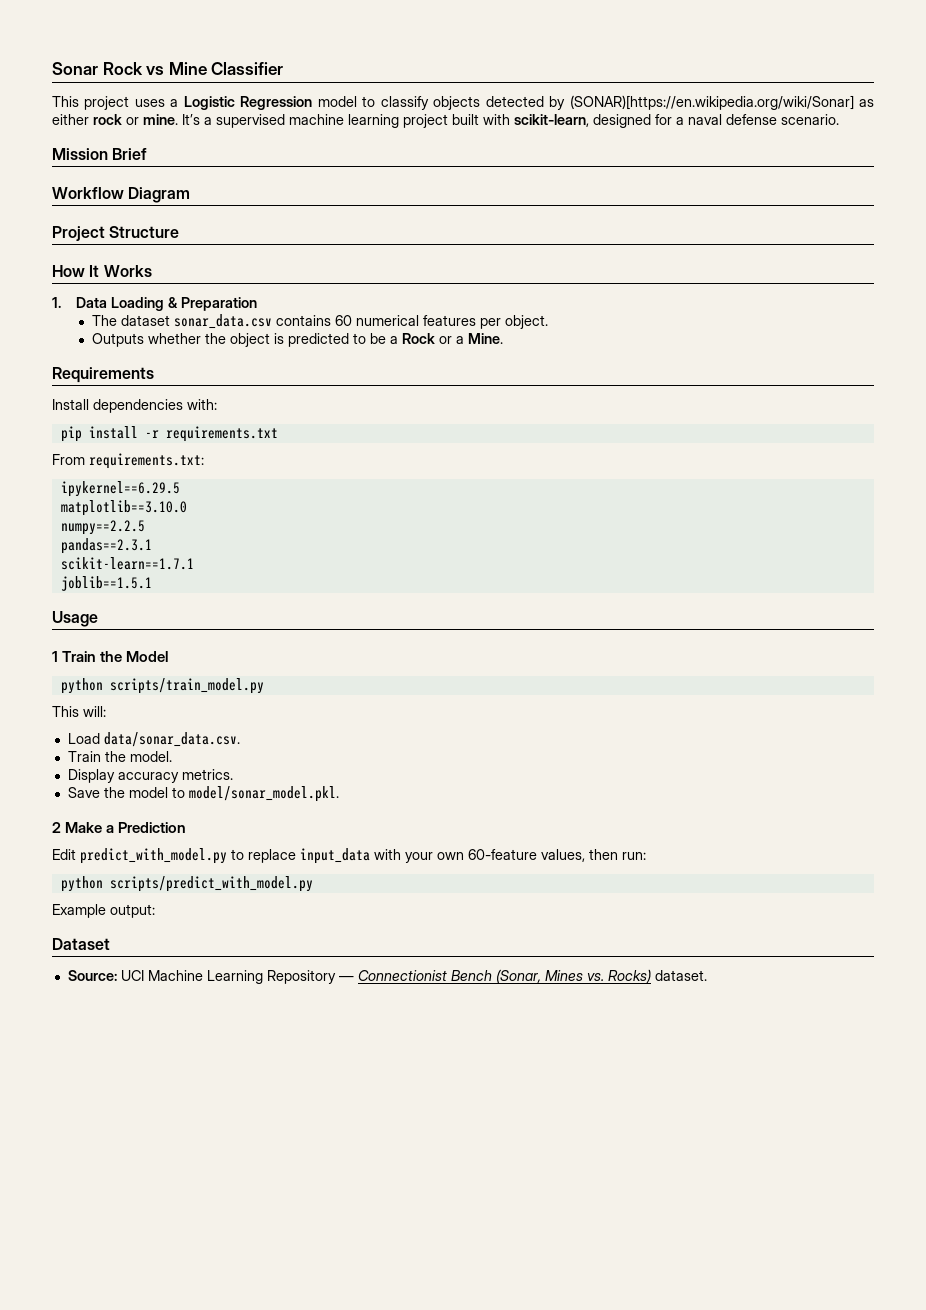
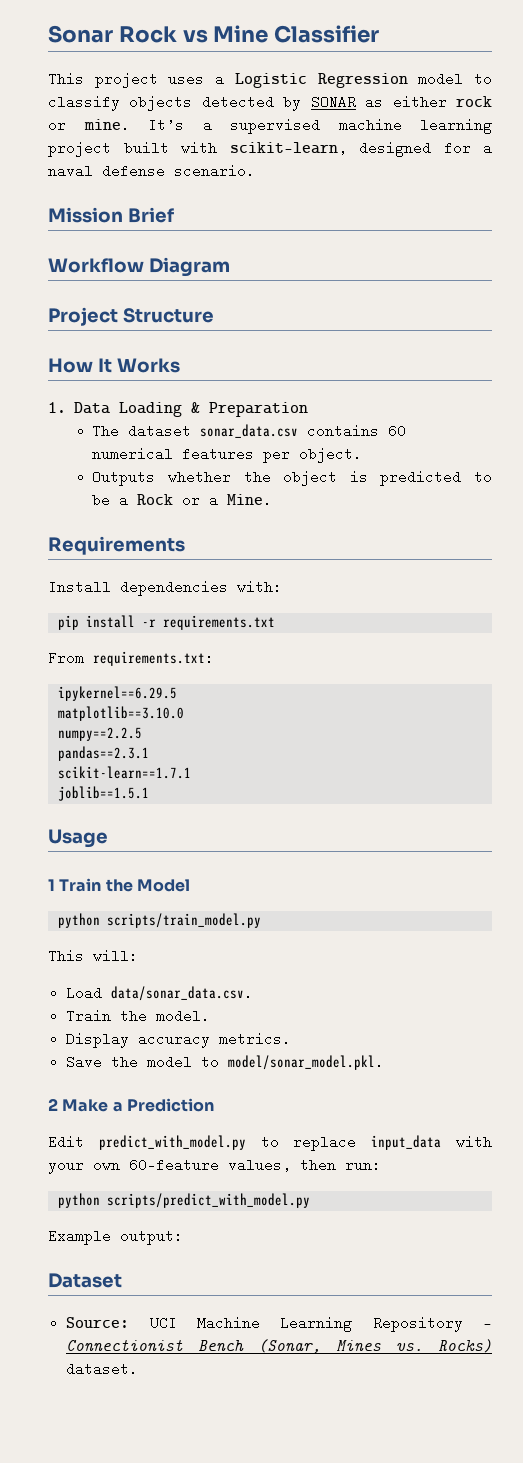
[569,95,854,110] (SONAR)[https://en.wikipedia.org/wiki/Sonar] -> [310,95,356,109] SONAR

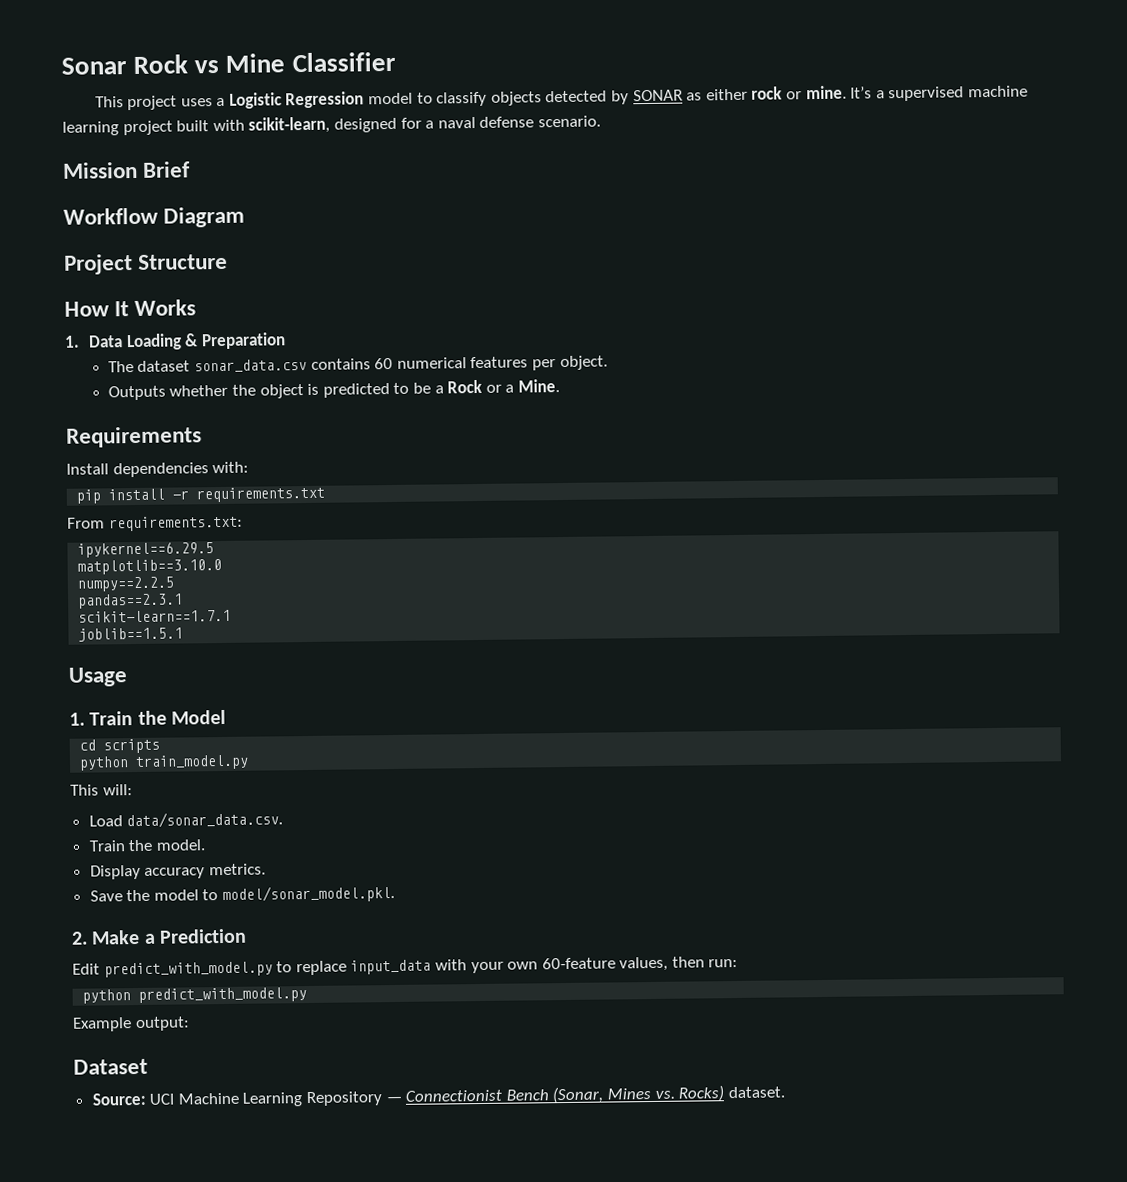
[48,879,55,891] 1 -> [69,712,85,726] 1.
[57,913,261,928] // python scripts/train_model.py -> [79,738,161,754] [79,754,250,771] // cd scripts // python train_model.py
[48,1098,58,1111] 2 -> [71,931,88,945] 2.
[106,1193,310,1208] scripts/predict_with_model.py -> [138,987,308,1003] predict_with_model.py

